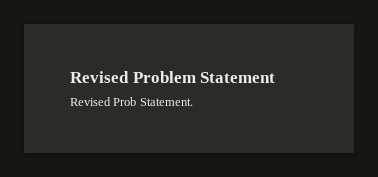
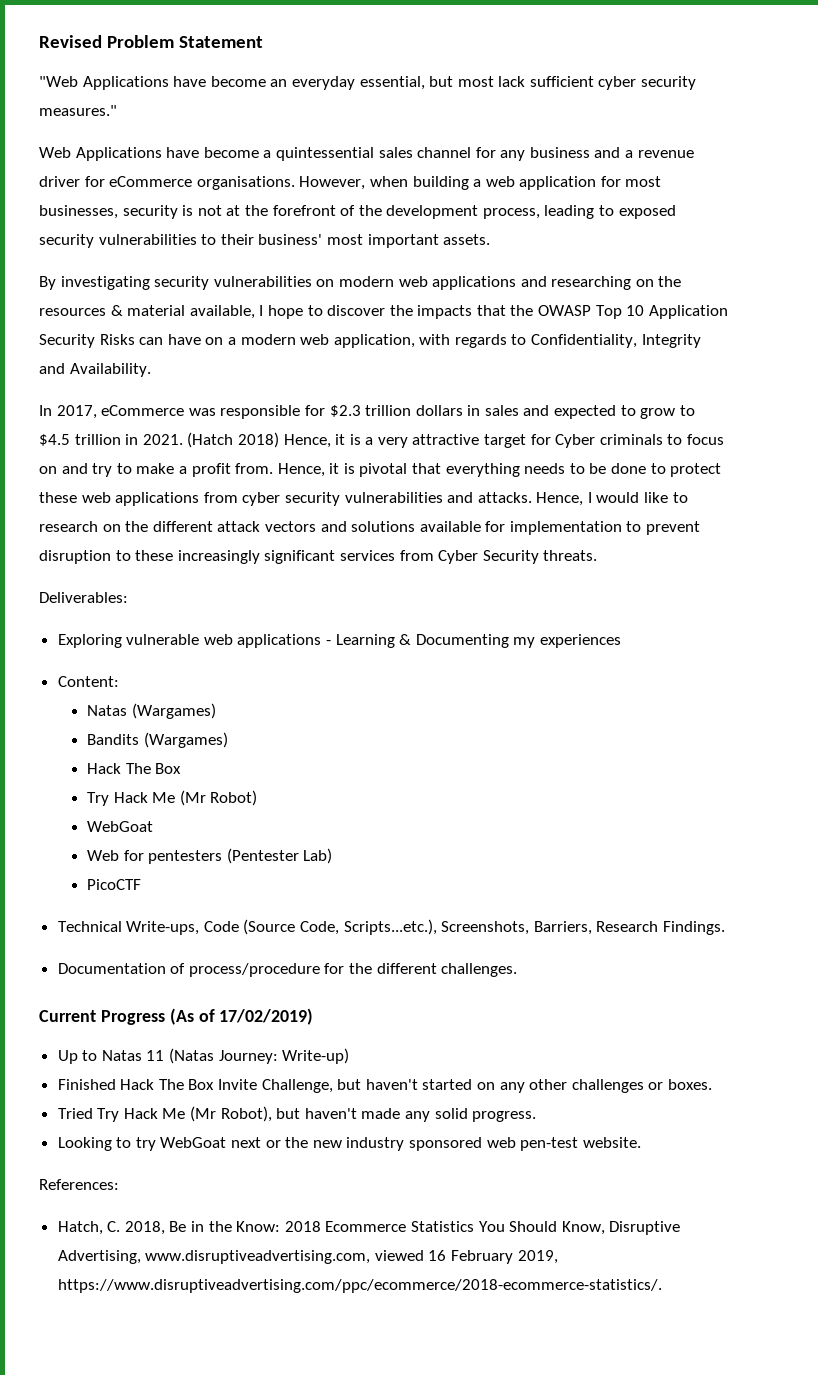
[70,97,193,106] Revised Prob Statement. -> [39,76,697,90] [39,105,117,116] [39,147,694,161] [39,176,662,190] [39,205,676,219] [39,234,491,248] [39,276,682,290] [39,305,728,319] [39,334,701,348] [39,363,151,377] [39,405,695,419] [39,432,725,448] [39,463,722,477] [39,492,688,506] [39,521,701,535] [39,550,598,564] [39,592,128,603] [57,634,622,648] [57,676,119,687] [86,703,216,719] [86,732,228,748] [86,763,182,774] [86,790,258,806] [86,821,153,832] [86,848,333,864] [86,879,141,890] [57,919,726,935] [57,963,518,977] [39,1008,314,1025] [57,1048,350,1064] [57,1079,712,1093] [57,1106,537,1122] [57,1137,641,1151] [39,1179,119,1190] [57,1221,681,1235] [57,1250,558,1264] [57,1279,662,1293] "Web Applications have become an everyday essential, but most lack sufficient cyber security measures." // Web Applications have become a quintessential sales channel for any business and a revenue driver for eCommerce organisations. However, when building a web application for most businesses, security is not at the forefront of the development process, leading to exposed security vulnerabilities to their business' most important assets. // By investigating security vulnerabilities on modern web applications and researching on the resources & material available, I hope to discover the impacts that the OWASP Top 10 Application Security Risks can have on a modern web application, with regards to Confidentiality, Integrity and Availability. // In 2017, eCommerce was responsible for $2.3 trillion dollars in sales and expected to grow to $4.5 trillion in 2021. (Hatch 2018) Hence, it is a very attractive target for Cyber criminals to focus on and try to make a profit from. Hence, it is pivotal that everything needs to be done to protect these web applications from cyber security vulnerabilities and attacks. Hence, I would like to research on the different attack vectors and solutions available for implementation to prevent disruption to these increasingly significant services from Cyber Security threats. // Deliverables: // Exploring vulnerable web applications - Learning & Documenting my experiences // Content: // Natas (Wargames) // Bandits (Wargames) // Hack The Box // Try Hack Me (Mr Robot) // WebGoat // Web for pentesters (Pentester Lab) // PicoCTF // Technical Write-ups, Code (Source Code, Scripts...etc.), Screenshots, Barriers, Research Findings. // Documentation of process/procedure for the different challenges. // Current Progress (As of 17/02/2019) // Up to Natas 11 (Natas Journey: Write-up) // Finished Hack The Box Invite Challenge, but haven't started on any other challenges or boxes. // Tried Try Hack Me (Mr Robot), but haven't made any solid progress. // Looking to try WebGoat next or the new industry sponsored web pen-test website. // References: // Hatch, C. 2018, Be in the Know: 2018 Ecommerce Statistics You Should Know, Disruptive Advertising, www.disruptiveadvertising.com, viewed 16 February 2019, https://www.disruptiveadvertising.com/ppc/ecommerce/2018-ecommerce-statistics/.

